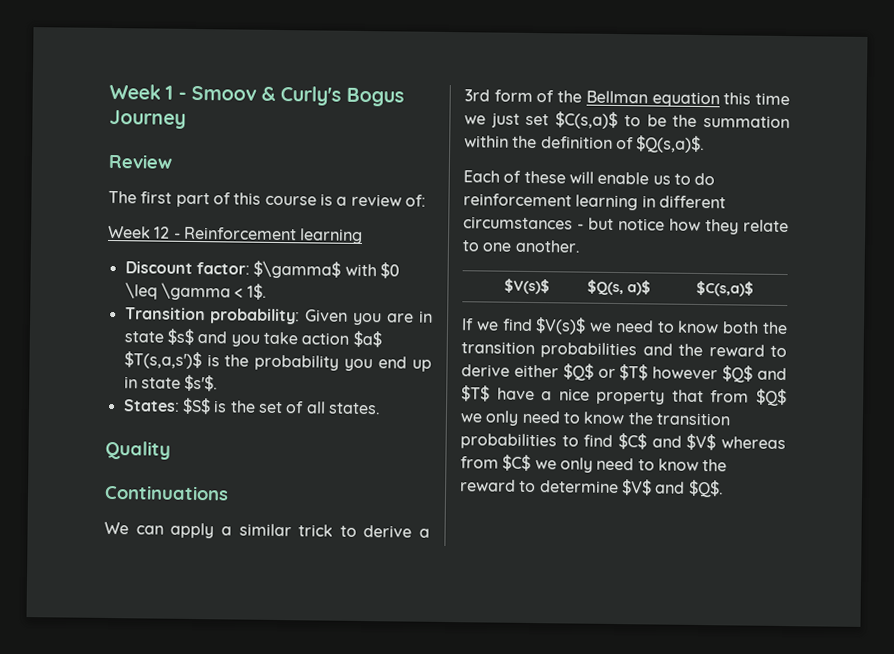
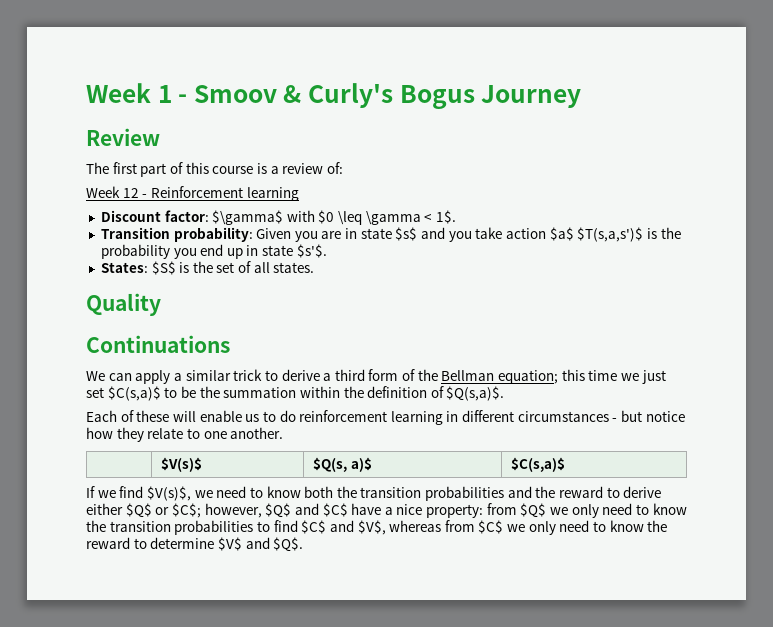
[464,89,490,102] 3rd -> [334,369,365,381] third
[651,91,720,108] equation -> [498,370,559,384] equation;
[535,317,587,335] $V(s)$ -> [146,486,191,501] $V(s)$,
[619,364,719,381] $T$ however -> [171,503,262,518] $C$; however,
[461,385,490,402] $T$ -> [322,503,348,517] $C$
[596,389,704,405] property that -> [426,504,484,518] property:
[686,433,717,451] $V$ -> [357,520,386,535] $V$,

